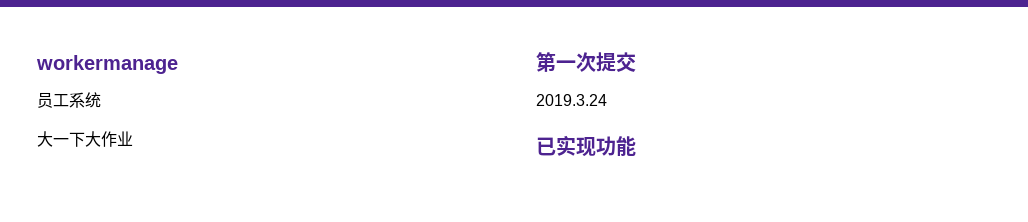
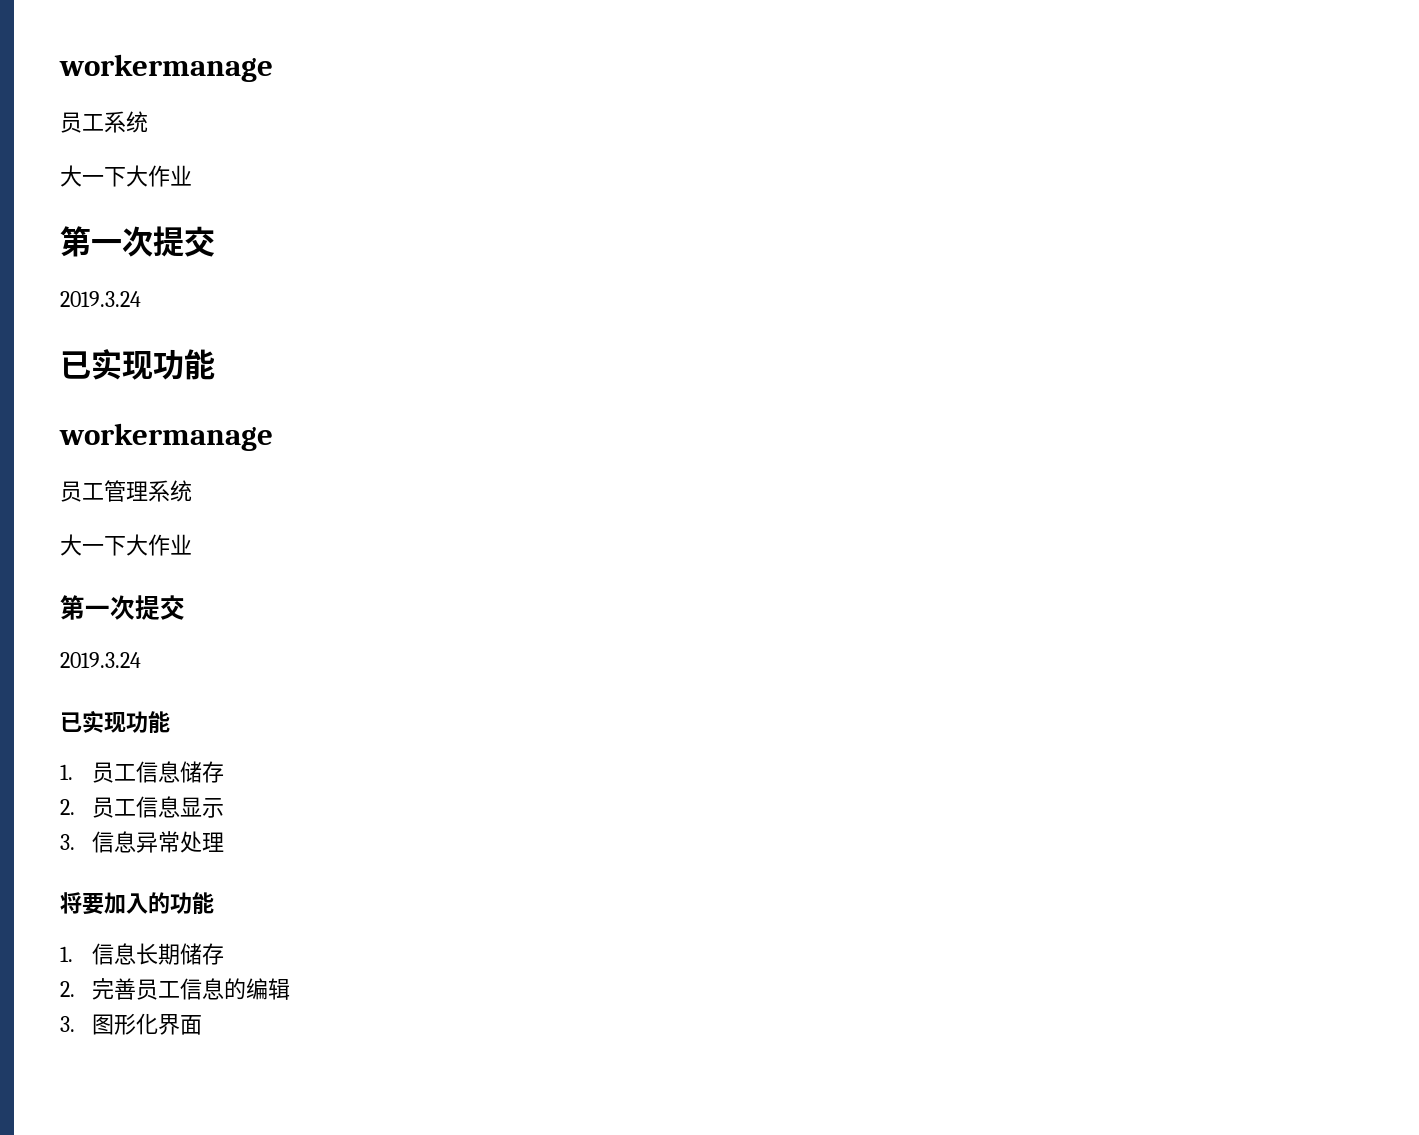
(636, 146) none -> [59,423,273,451] [60,480,192,502] [60,534,192,556] [60,595,185,620] [60,652,141,668] [60,710,170,733] [60,761,224,783] [60,796,224,818] [60,831,224,853] [60,892,214,915] [60,943,224,965] [60,978,290,1000] [60,1013,202,1035] // workermanage // 员工管理系统 // 大一下大作业 // 第一次提交 // 2019.3.24 // 已实现功能 // 1.员工信息储存 // 2.员工信息显示 // 3.信息异常处理 // 将要加入的功能 // 1.信息长期储存 // 2.完善员工信息的编辑 // 3.图形化界面

